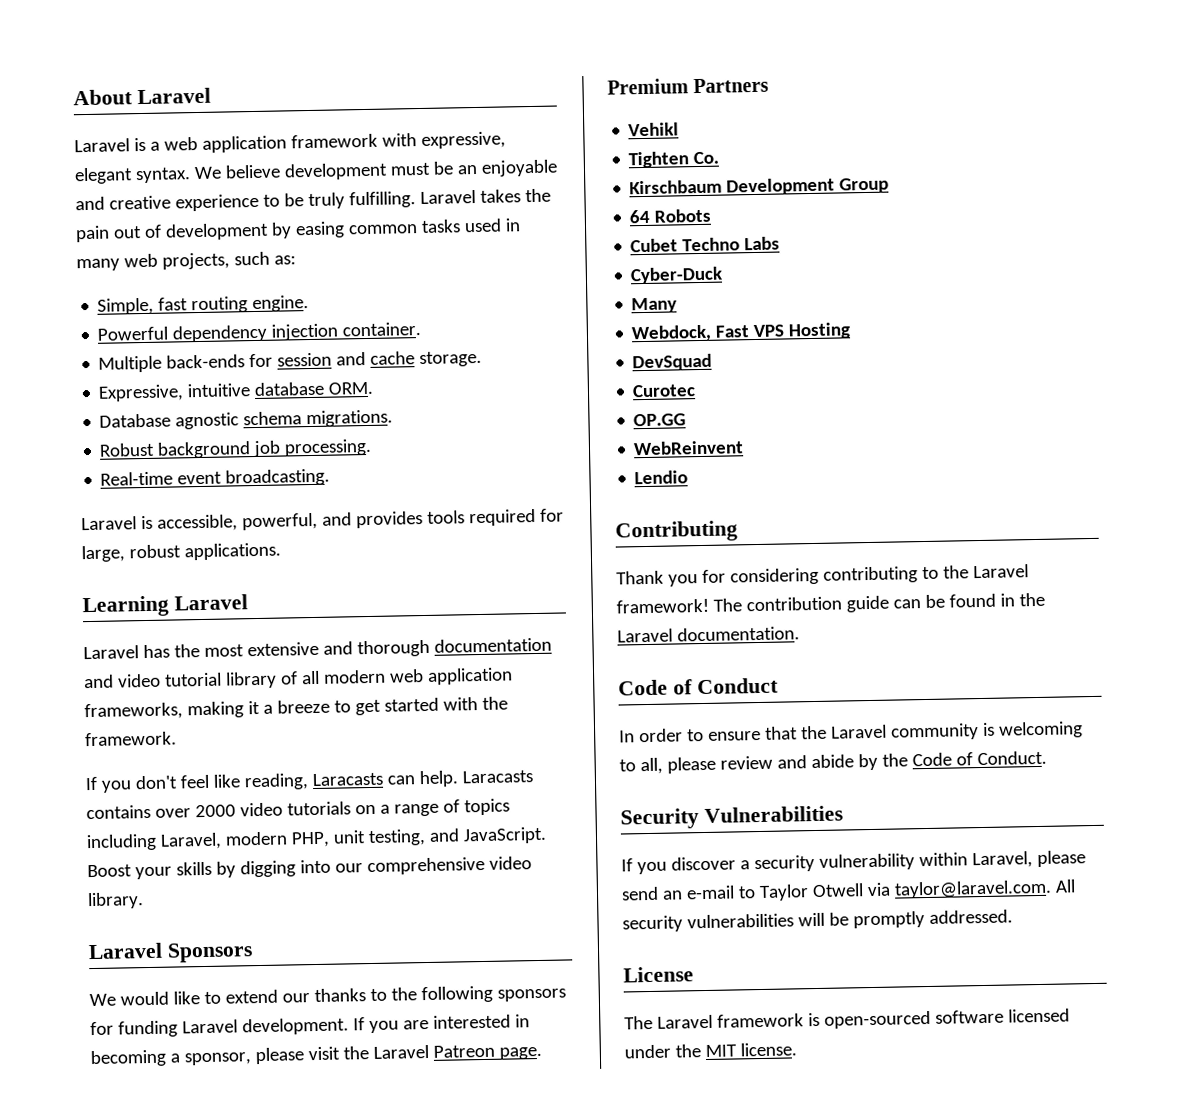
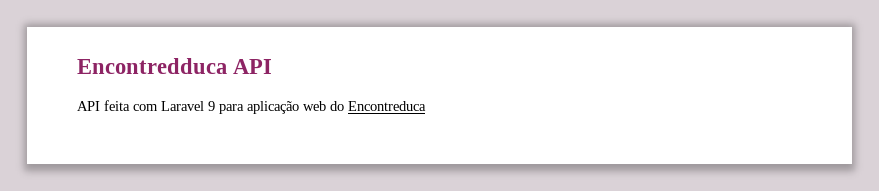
[73,87,211,106] [74,131,506,153] [74,159,558,185] [75,188,551,212] [75,218,521,243] [76,251,296,272] [97,295,310,315] [97,321,422,343] [98,350,483,373] [98,381,374,402] [99,409,394,430] [99,438,373,459] [100,468,331,487] [81,508,564,532] [81,542,281,563] [82,594,248,618] [83,637,552,660] [83,667,513,689] [84,696,508,721] [85,731,177,747] [85,770,533,793] [86,798,510,820] [86,826,547,852] [87,856,532,880] [87,892,144,910] [88,942,253,963] [89,985,566,1007] [90,1014,530,1038] [90,1044,542,1068] [607,77,770,95] [628,122,680,137] [628,151,720,169] [629,177,890,196] [629,208,712,224] [630,236,781,253] [630,266,724,285] [631,297,678,314] [631,322,852,343] [632,353,713,372] [632,384,697,398] [633,413,687,427] [633,440,745,456] [634,470,689,485] [615,520,738,543] [616,564,1029,587] [616,592,1045,614] [617,626,800,643] [618,677,779,696] [619,721,1083,743] [619,750,1047,775] [620,805,843,830] [621,850,1086,875] [621,879,1076,902] [622,909,1013,933] [623,966,694,983] [624,1008,1070,1030] [624,1042,797,1059] About Laravel // Laravel is a web application framework with expressive, elegant syntax. We believe development must be an enjoyable and creative experience to be truly fulfilling. Laravel takes the pain out of development by easing common tasks used in many web projects, such as: // Simple, fast routing engine. // Powerful dependency injection container. // Multiple back-ends for session and cache storage. // Expressive, intuitive database ORM. // Database agnostic schema migrations. // Robust background job processing. // Real-time event broadcasting. // Laravel is accessible, powerful, and provides tools required for large, robust applications. // Learning Laravel // Laravel has the most extensive and thorough documentation and video tutorial library of all modern web application frameworks, making it a breeze to get started with the framework. // If you don't feel like reading, Laracasts can help. Laracasts contains over 2000 video tutorials on a range of topics including Laravel, modern PHP, unit testing, and JavaScript. Boost your skills by digging into our comprehensive video library. // Laravel Sponsors // We would like to extend our thanks to the following sponsors for funding Laravel development. If you are interested in becoming a sponsor, please visit the Laravel Patreon page. // Premium Partners // Vehikl // Tighten Co. // Kirschbaum Development Group // 64 Robots // Cubet Techno Labs // Cyber-Duck // Many // Webdock, Fast VPS Hosting // DevSquad // Curotec // OP.GG // WebReinvent // Lendio // Contributing // Thank you for considering contributing to the Laravel framework! The contribution guide can be found in the Laravel documentation. // Code of Conduct // In order to ensure that the Laravel community is welcoming to all, please review and abide by the Code of Conduct. // Security Vulnerabilities // If you discover a security vulnerability within Laravel, please send an e-mail to Taylor Otwell via taylor@laravel.com. All security vulnerabilities will be promptly addressed. // License // The Laravel framework is open-sourced software licensed under the MIT license. -> [77,58,273,74] [77,100,426,114] Encontredduca API // API feita com Laravel 9 para aplicação web do Encontreduca

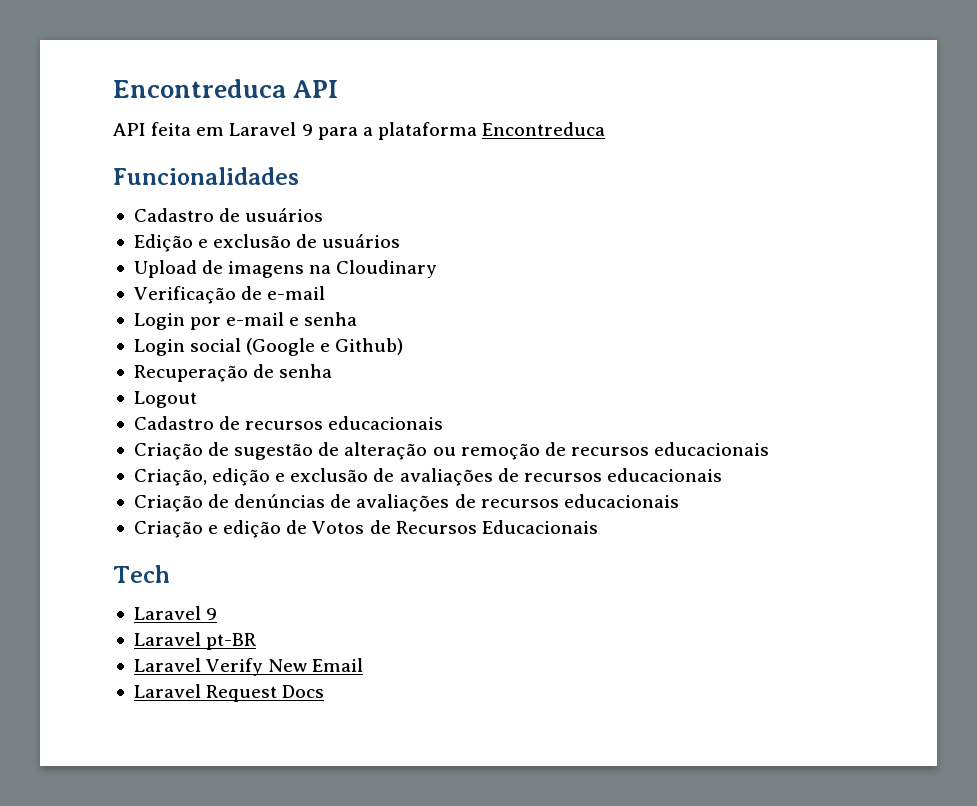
[77,58,227,74] Encontredduca -> [113,79,286,98] Encontreduca
[133,104,158,111] com -> [196,127,225,136] em
[247,101,426,114] aplicação web do Encontreduca -> [362,122,606,140] [113,167,299,185] [133,208,324,222] [133,234,401,252] [133,260,438,278] [133,286,326,304] [133,312,358,330] [133,338,404,356] [133,364,333,382] [133,391,197,408] [133,416,444,430] [133,442,770,460] [133,468,722,486] [133,494,679,512] [133,520,598,538] [113,565,170,583] [133,606,218,620] [133,632,257,650] [133,658,364,676] [133,684,325,702] a plataforma Encontreduca // Funcionalidades // Cadastro de usuários // Edição e exclusão de usuários // Upload de imagens na Cloudinary // Verificação de e-mail // Login por e-mail e senha // Login social (Google e Github) // Recuperação de senha // Logout // Cadastro de recursos educacionais // Criação de sugestão de alteração ou remoção de recursos educacionais // Criação, edição e exclusão de avaliações de recursos educacionais // Criação de denúncias de avaliações de recursos educacionais // Criação e edição de Votos de Recursos Educacionais // Tech // Laravel 9 // Laravel pt-BR // Laravel Verify New Email // Laravel Request Docs

